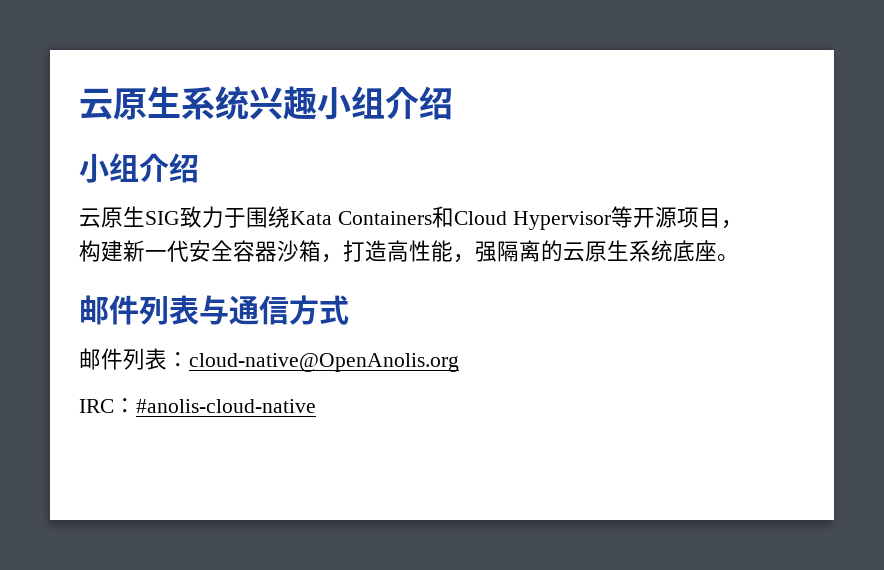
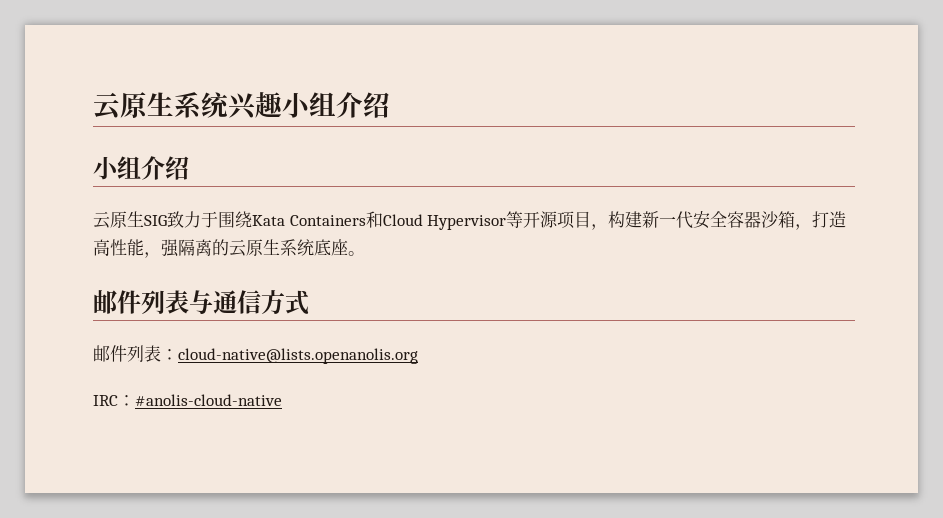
[189,353,459,372] cloud-native@OpenAnolis.org -> [178,348,418,364] cloud-native@lists.openanolis.org

